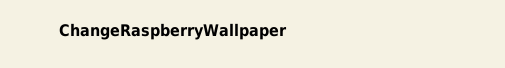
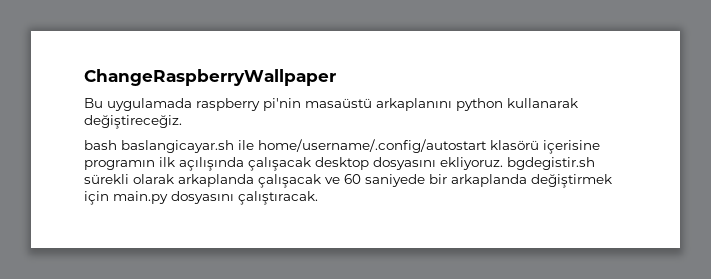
(287, 31) none -> [84,98,578,111] [84,115,182,129] [84,139,600,154] [84,157,595,171] [84,174,612,188] [84,191,318,205] // Bu uygulamada raspberry pi'nin masaüstü arkaplanını python kullanarak değiştireceğiz. // bash baslangicayar.sh ile home/username/.config/autostart klasörü içerisine programın ilk açılışında çalışacak desktop dosyasını ekliyoruz. bgdegistir.sh sürekli olarak arkaplanda çalışacak ve 60 saniyede bir arkaplanda değiştirmek için main.py dosyasını çalıştıracak.

